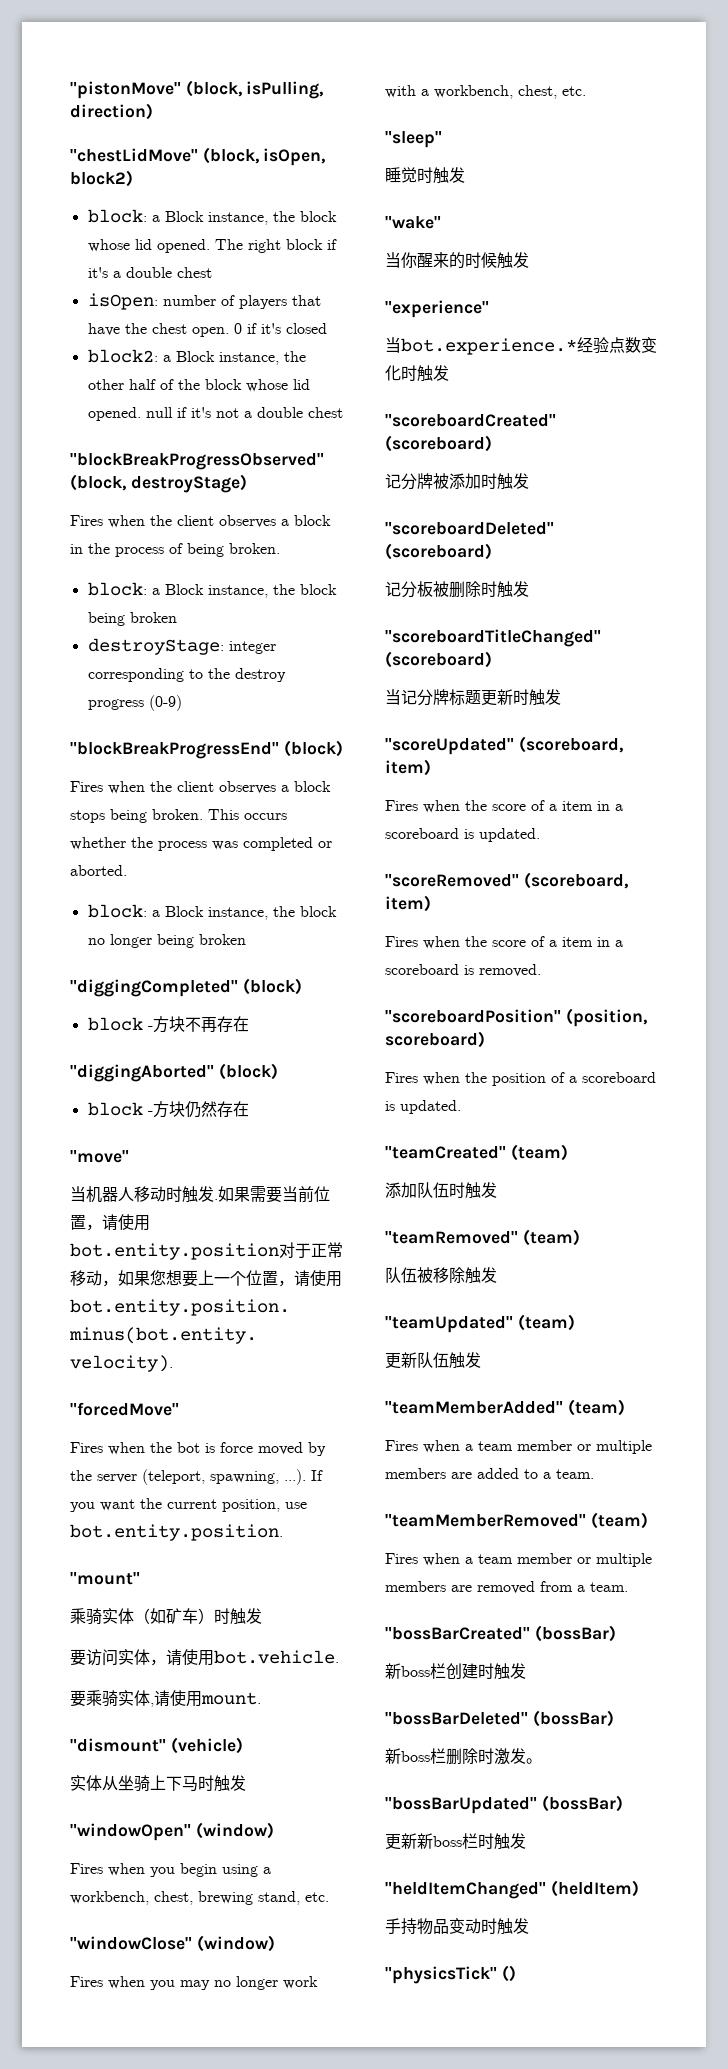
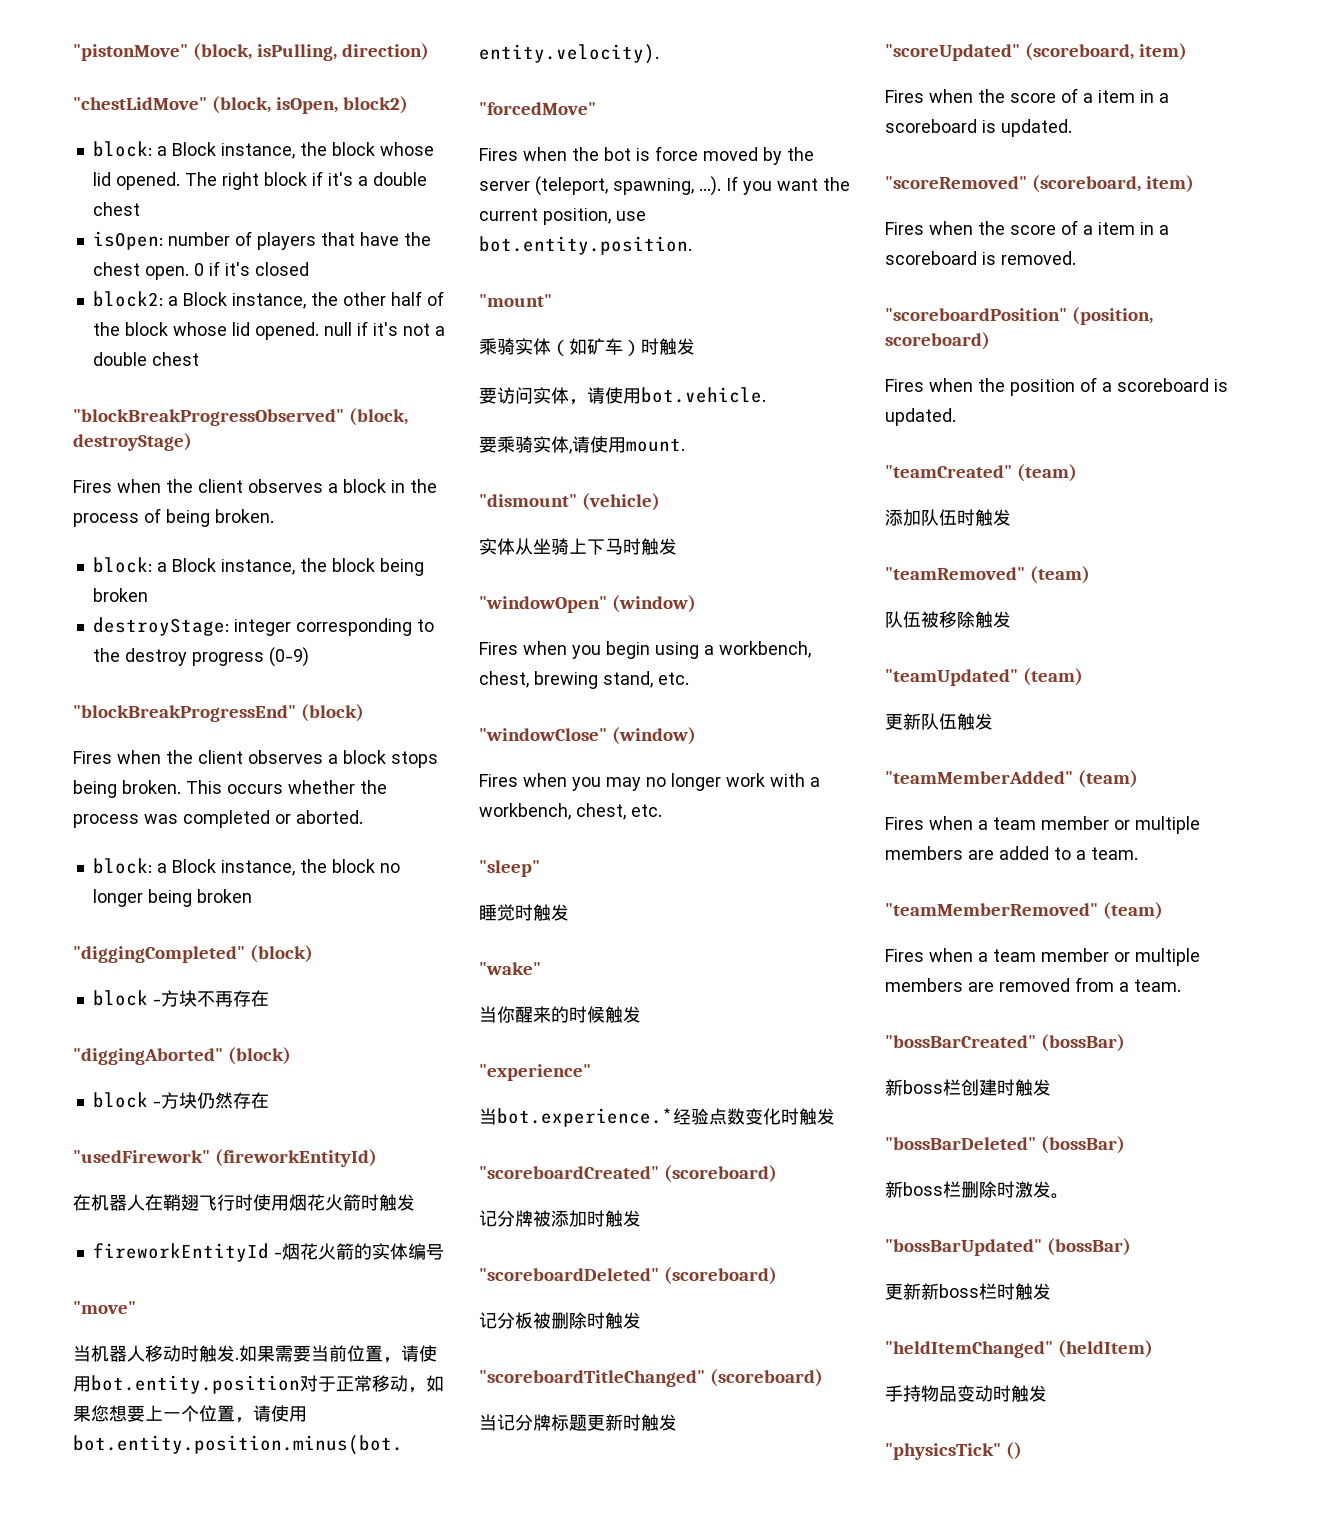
(249, 1109) none -> [73,1149,378,1167] [73,1194,415,1211] [92,1243,444,1262] // "usedFirework" (fireworkEntityId) // 在机器人在鞘翅飞行时使用烟花火箭时触发 // fireworkEntityId -烟花火箭的实体编号

